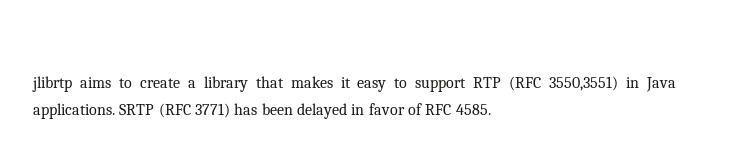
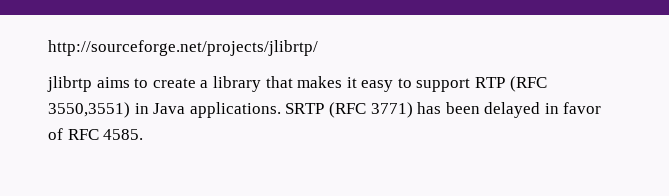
(32, 84) none -> [48,40,318,56] http://sourceforge.net/projects/jlibrtp/ //

